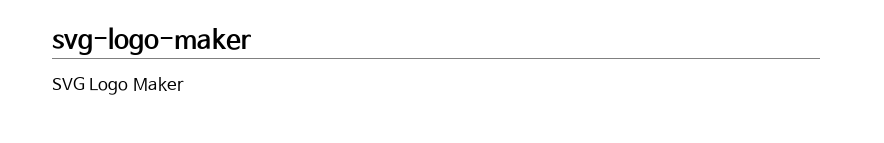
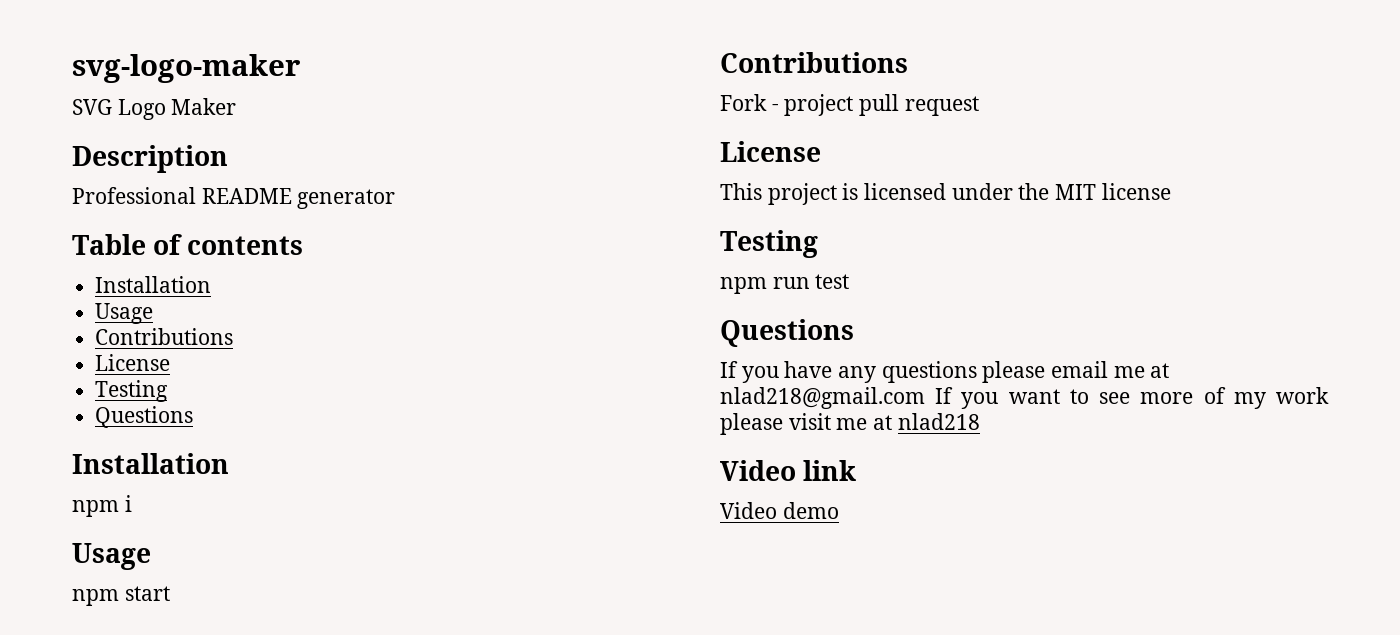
(184, 84) none -> [72,145,228,173] [72,187,396,209] [72,234,304,255] [95,276,212,293] [95,303,154,324] [95,328,234,345] [95,354,171,371] [95,380,169,402] [95,406,194,428] [72,453,229,474] [72,495,132,517] [72,543,151,570] [72,586,170,606] [720,52,908,73] [720,94,979,116] [720,141,821,162] [720,183,1171,205] [720,230,818,258] [720,274,850,294] [720,319,854,347] [720,361,1170,383] [720,387,1329,409] [720,413,980,435] [720,460,857,481] [720,502,839,519] // Description // Professional README generator // Table of contents // Installation // Usage // Contributions // License // Testing // Questions // Installation // npm i // Usage // npm start // Contributions // Fork - project pull request // License // This project is licensed under the MIT license // Testing // npm run test // Questions // If you have any questions please email me at nlad218@gmail.com If you want to see more of my work please visit me at nlad218 // Video link // Video demo

